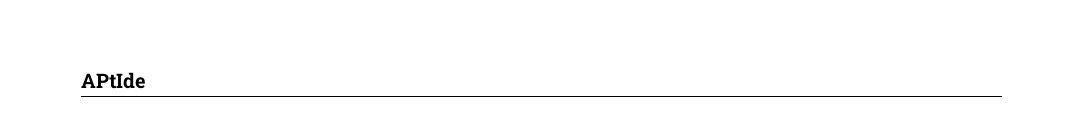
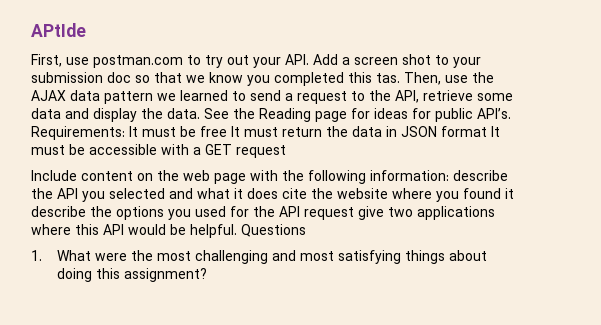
(146, 80) none -> [31,54,481,68] [31,72,494,86] [31,90,513,104] [31,108,511,122] [31,126,500,140] [31,144,286,158] [31,170,508,184] [31,188,514,202] [31,206,495,220] [31,224,306,238] [31,250,488,264] [57,268,208,282] // First, use postman.com to try out your API. Add a screen shot to your submission doc so that we know you completed this tas. Then, use the AJAX data pattern we learned to send a request to the API, retrieve some data and display the data. See the Reading page for ideas for public API’s. Requirements: It must be free It must return the data in JSON format It must be accessible with a GET request // Include content on the web page with the following information: describe the API you selected and what it does cite the website where you found it describe the options you used for the API request give two applications where this API would be helpful. Questions // 1. What were the most challenging and most satisfying things about doing this assignment?

